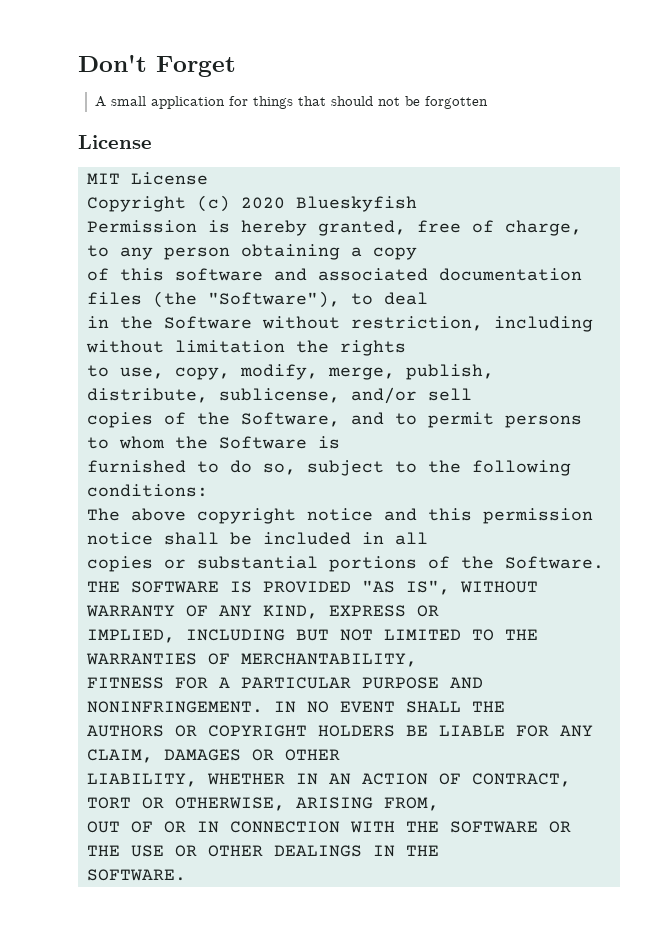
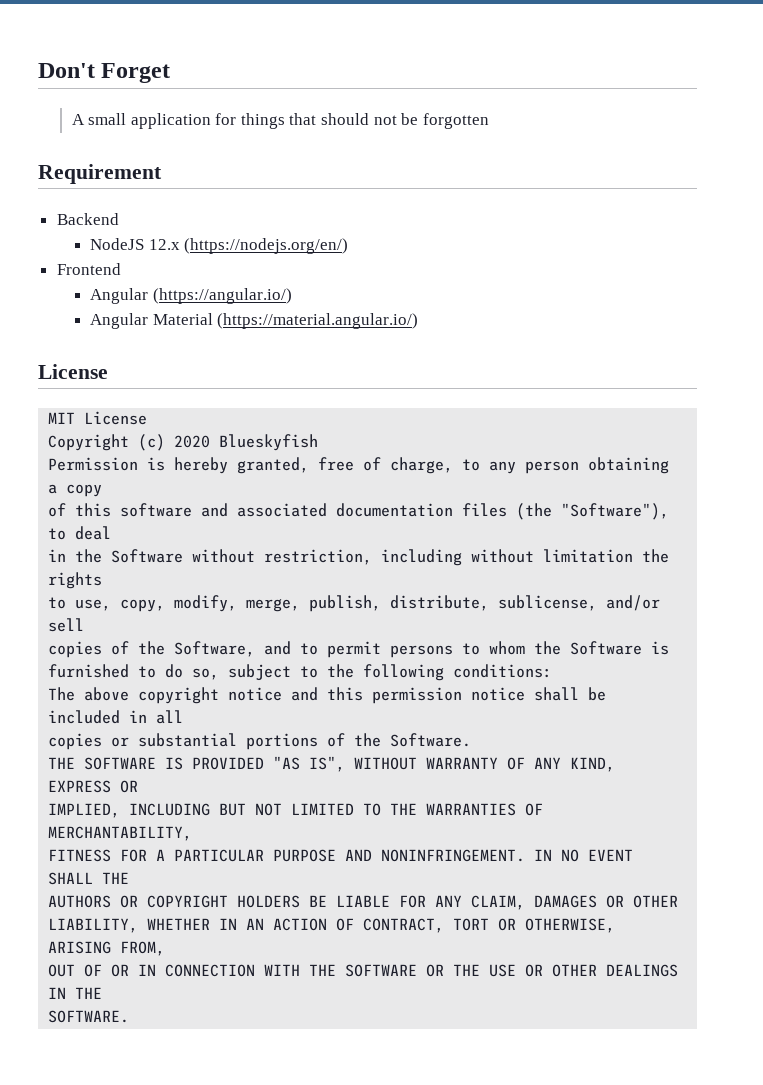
(489, 102) none -> [38,164,162,184] [56,213,119,225] [90,238,349,254] [56,263,121,275] [90,288,292,304] [90,313,419,329] // Requirement // Backend // NodeJS 12.x (https://nodejs.org/en/) // Frontend // Angular (https://angular.io/) // Angular Material (https://material.angular.io/)

